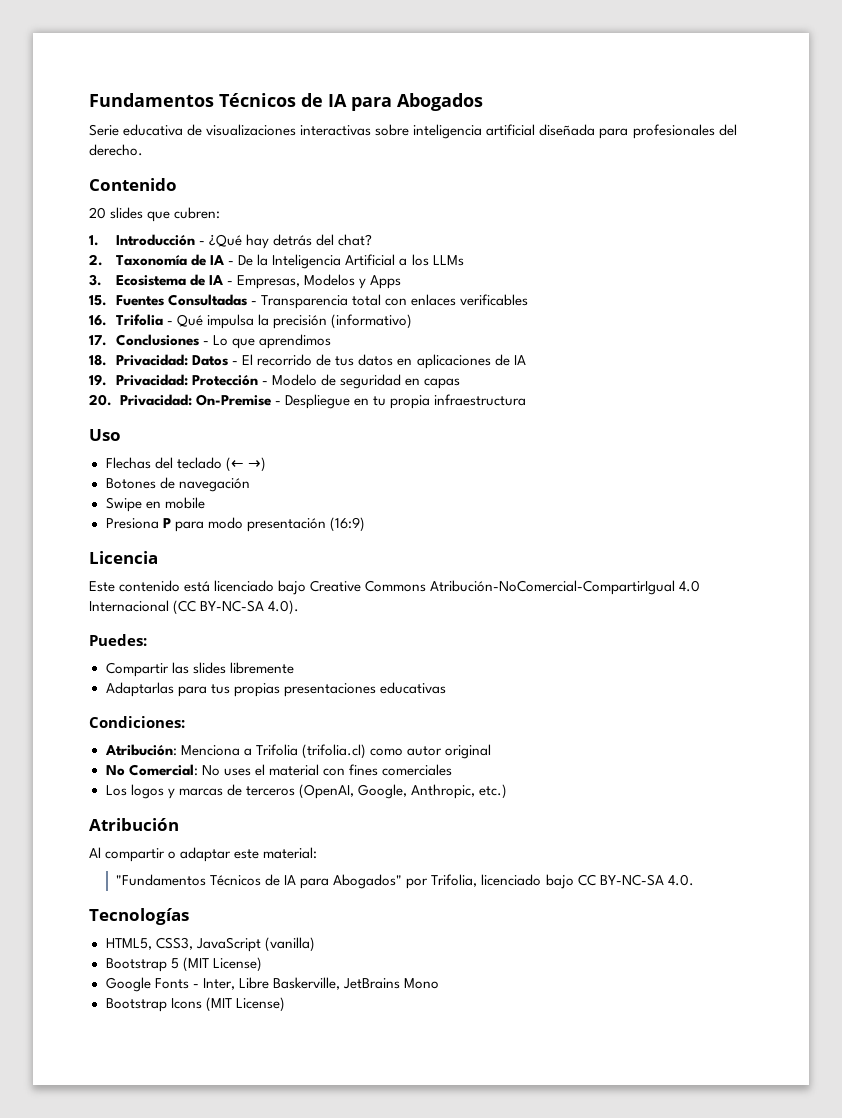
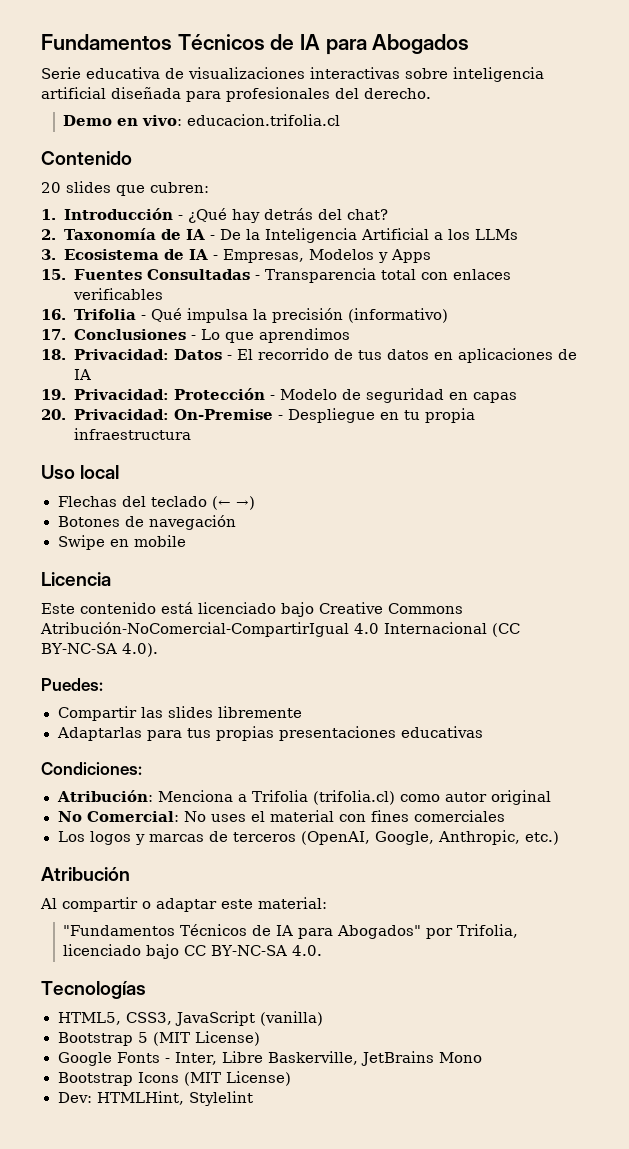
(143, 150) none -> [63,114,341,126] // Demo en vivo: educacion.trifolia.cl
(121, 435) none -> [80,465,120,479] local
[105,517,365,532] // Presiona P para modo presentación (16:9) -> (186, 541) none
(285, 1004) none -> [57,1091,253,1106] // Dev: HTMLHint, Stylelint

